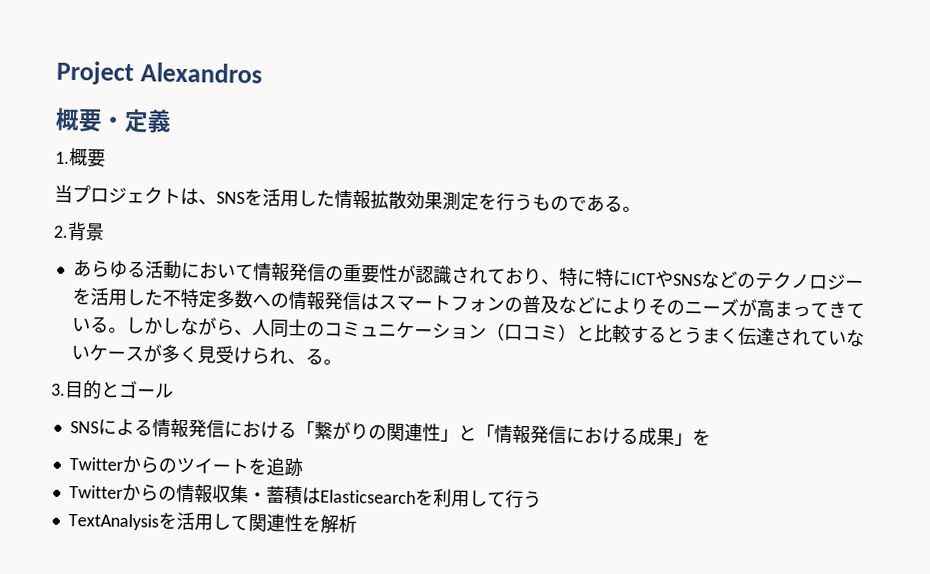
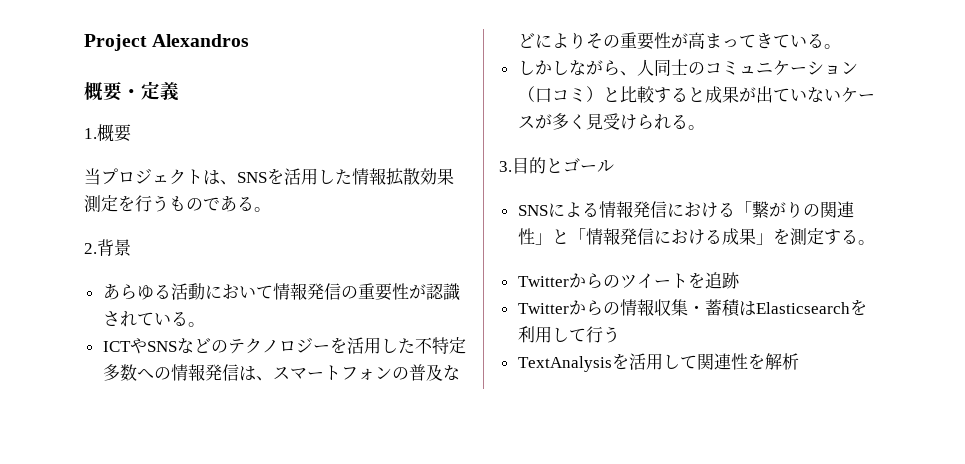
[504,267,632,287] おり、特に特に -> [153,311,205,327] いる。 //
(379, 302) none -> [255,376,273,381] 、
[683,298,739,317] ニーズ -> [619,32,671,50] 重要性
(127, 330) none -> (841, 46) //
[683,326,811,347] うまく伝達され -> [704,86,773,103] 成果が出
[286,358,306,366] 、 -> (671, 122) none
(711, 437) none -> [789,228,875,246] 測定する。

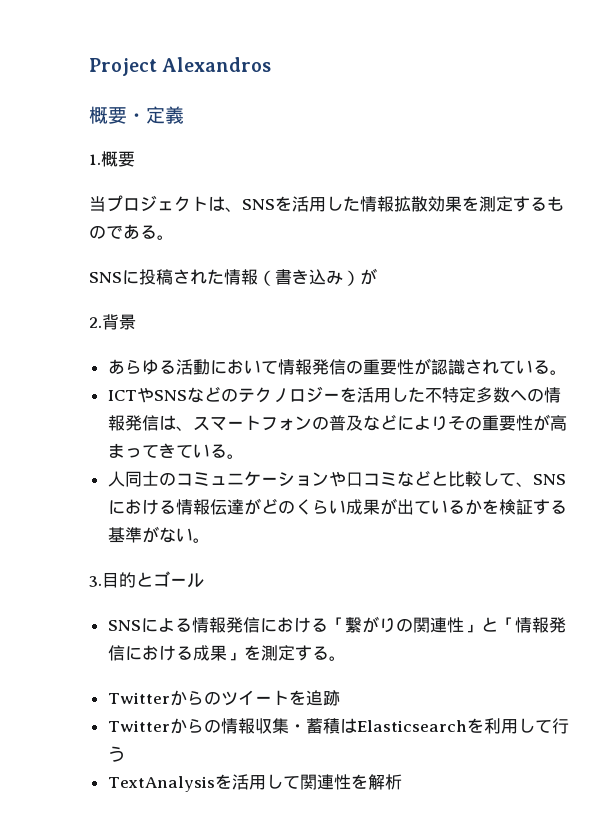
[84,195,169,213] 測定を行う -> [462,196,547,212] を測定する
(271, 209) none -> [89,268,377,286] // SNSに投稿された情報（書き込み）が
[517,60,637,76] しかしながら、 -> (244, 456) none
[517,86,875,103] [517,113,688,130] （口コミ）と比較すると成果が出ていないケースが多く見受けられる -> [328,470,566,487] [107,498,567,515] [107,526,193,543] や口コミなどと比較して、SNSにおける情報伝達がどのくらい成果が出ているかを検証する基準がない

